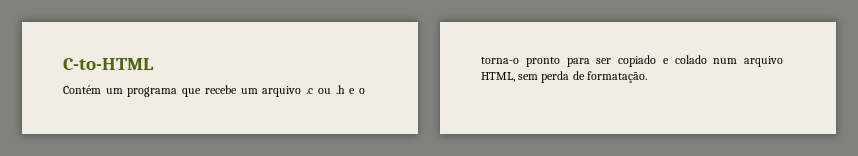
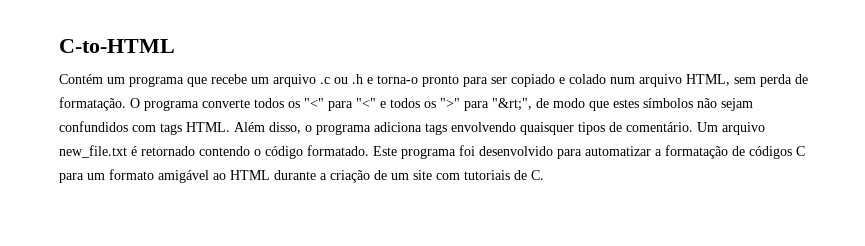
[359,88,365,94] o -> (373, 80) none
(647, 77) none -> [130,98,753,111] [59,121,765,135] [59,145,805,159] [59,169,544,183] O programa converte todos os "<" para "<" e todos os ">" para "&rt;", de modo que estes símbolos não sejam confundidos com tags HTML. Além disso, o programa adiciona tags envolvendo quaisquer tipos de comentário. Um arquivo new_file.txt é retornado contendo o código formatado. Este programa foi desenvolvido para automatizar a formatação de códigos C para um formato amigável ao HTML durante a criação de um site com tutoriais de C.

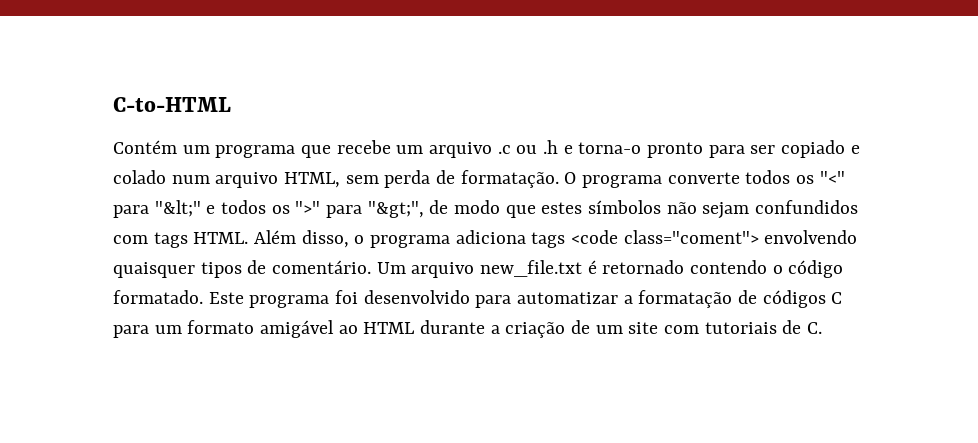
[356,98,376,108] "<" -> [154,200,201,217] "&lt;"
[492,98,532,111] "&rt;", -> [367,201,424,218] "&gt;",
(447, 129) none -> [571,230,759,244] <code class="coment">

